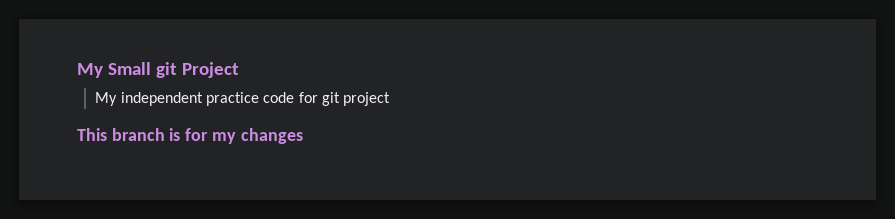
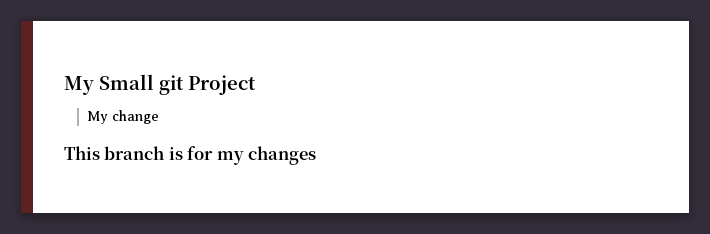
[120,92,391,106] independent practice code for git project -> [111,110,159,124] change

